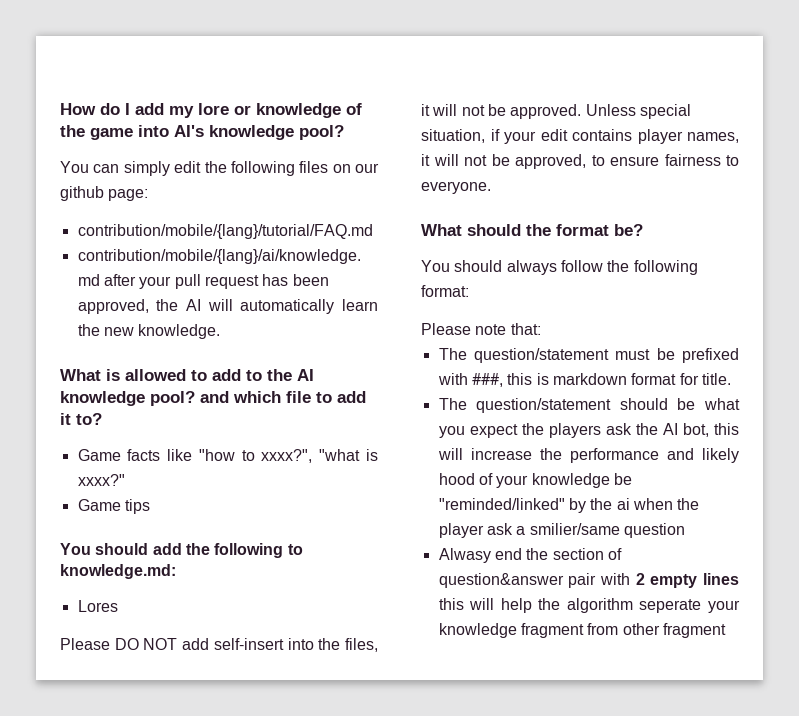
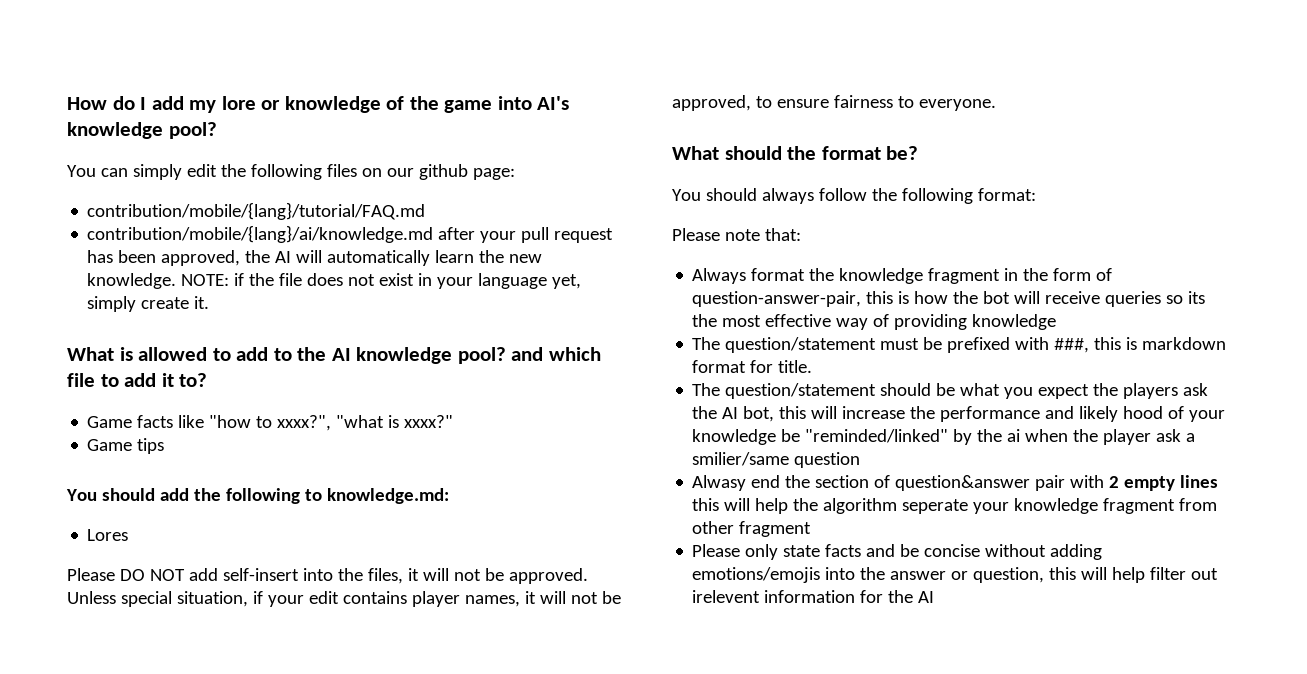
(221, 331) none -> [181,273,582,289] [87,296,210,312] NOTE: if the file does not exist in your language yet, simply create it.
(541, 329) none -> [692,268,1113,284] [692,291,1206,307] [692,314,1057,330] // Always format the knowledge fragment in the form of question-answer-pair, this is how the bot will receive queries so its the most effective way of providing knowledge
(726, 630) none -> [692,544,1103,560] [692,567,1219,583] [692,590,935,603] // Please only state facts and be concise without adding emotions/emojis into the answer or question, this will help filter out irelevent information for the AI

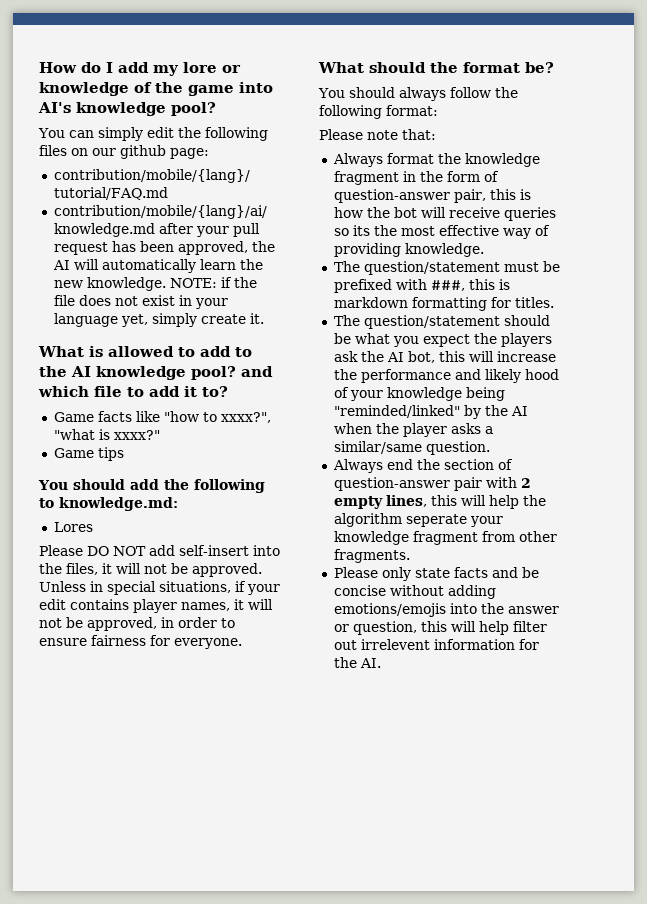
[120,591,248,607] special situation, -> [90,581,231,595] in special situations,
(751, 103) none -> [161,617,217,628] in order
[897,96,914,108] to -> [150,635,170,646] for
[692,291,862,307] question-answer-pair, -> [333,189,486,203] question-answer pair,
[972,314,1057,330] knowledge -> [404,243,484,257] knowledge.
[692,360,813,373] format for title. -> [411,297,554,311] formatting for titles.
[781,429,801,442] be -> [465,387,505,401] being
[1007,429,1021,442] ai -> [510,406,528,416] AI
[1156,429,1196,442] [692,452,861,468] [692,475,747,491] ask a smilier/same question // Alwasy -> [450,423,493,434] [333,441,490,455] [332,459,383,473] asks a similar/same question. // Always
[895,475,1031,491] question&answer -> [333,477,450,491] question-answer
[1180,475,1219,488] lines -> [385,495,427,507] lines,
[739,521,812,537] fragment -> [333,549,410,563] fragments.
[692,590,761,603] irelevent -> [360,639,430,650] irrelevent
[918,591,935,603] AI -> [359,658,381,668] AI.

